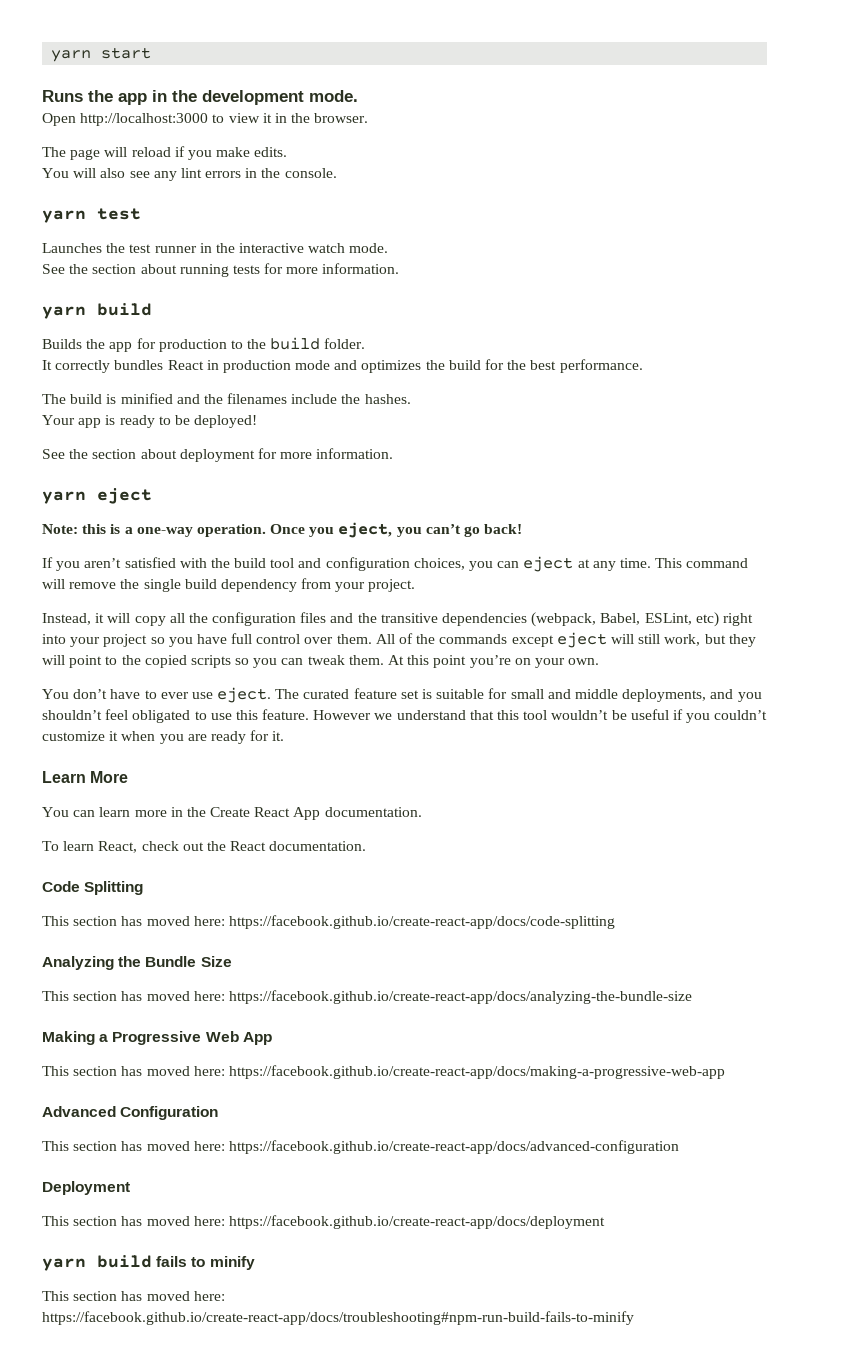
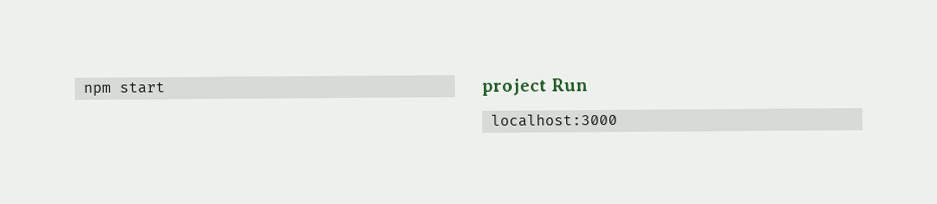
[51,50,92,62] yarn -> [82,84,111,96] npm
[42,90,358,105] [42,113,369,126] [42,146,288,160] [42,168,337,181] [42,208,141,223] [42,243,389,253] [42,263,400,277] [42,303,152,319] [42,337,366,352] [42,359,643,373] [42,393,411,404] [42,415,258,428] [42,448,394,462] [42,488,152,504] [42,522,523,538] [42,556,749,572] [42,578,416,592] [42,612,753,627] [42,632,756,648] [42,655,600,668] [42,687,762,703] [42,709,768,723] [42,730,285,744] [42,771,129,783] [42,807,422,820] [42,841,367,853] [42,881,144,895] [42,915,615,929] [42,956,232,970] [42,990,692,1004] [42,1031,272,1045] [42,1065,725,1079] [42,1106,219,1120] [42,1140,679,1154] [42,1181,130,1195] [42,1215,605,1229] [42,1255,255,1271] [42,1291,225,1301] [42,1311,634,1325] Runs the app in the development mode. // Open http://localhost:3000 to view it in the browser. // The page will reload if you make edits. // You will also see any lint errors in the console. // yarn test // Launches the test runner in the interactive watch mode. // See the section about running tests for more information. // yarn build // Builds the app for production to the build folder. // It correctly bundles React in production mode and optimizes the build for the best performance. // The build is minified and the filenames include the hashes. // Your app is ready to be deployed! // See the section about deployment for more information. // yarn eject // Note: this is a one-way operation. Once you eject, you can’t go back! // If you aren’t satisfied with the build tool and configuration choices, you can eject at any time. This command will remove the single build dependency from your project. // Instead, it will copy all the configuration files and the transitive dependencies (webpack, Babel, ESLint, etc) right into your project so you have full control over them. All of the commands except eject will still work, but they will point to the copied scripts so you can tweak them. At this point you’re on your own. // You don’t have to ever use eject. The curated feature set is suitable for small and middle deployments, and you shouldn’t feel obligated to use this feature. However we understand that this tool wouldn’t be useful if you couldn’t customize it when you are ready for it. // Learn More // You can learn more in the Create React App documentation. // To learn React, check out the React documentation. // Code Splitting // This section has moved here: https://facebook.github.io/create-react-app/docs/code-splitting // Analyzing the Bundle Size // This section has moved here: https://facebook.github.io/create-react-app/docs/analyzing-the-bundle-size // Making a Progressive Web App // This section has moved here: https://facebook.github.io/create-react-app/docs/making-a-progressive-web-app // Advanced Configuration // This section has moved here: https://facebook.github.io/create-react-app/docs/advanced-configuration // Deployment // This section has moved here: https://facebook.github.io/create-react-app/docs/deployment // yarn build fails to minify // This section has moved here: https://facebook.github.io/create-react-app/docs/troubleshooting#npm-run-build-fails-to-minify -> [481,78,588,96] [490,112,618,127] project Run // localhost:3000

